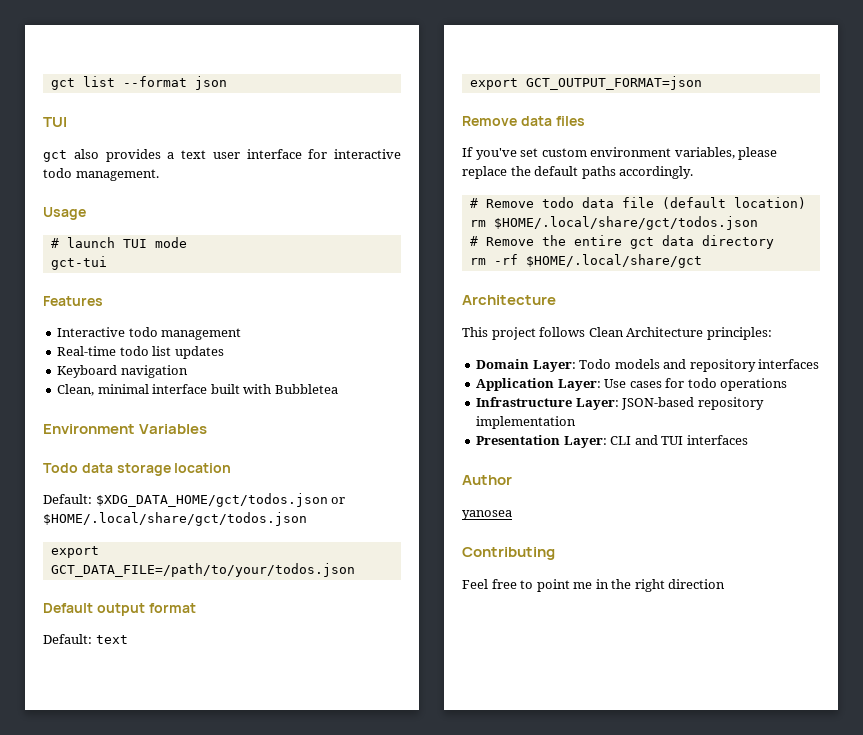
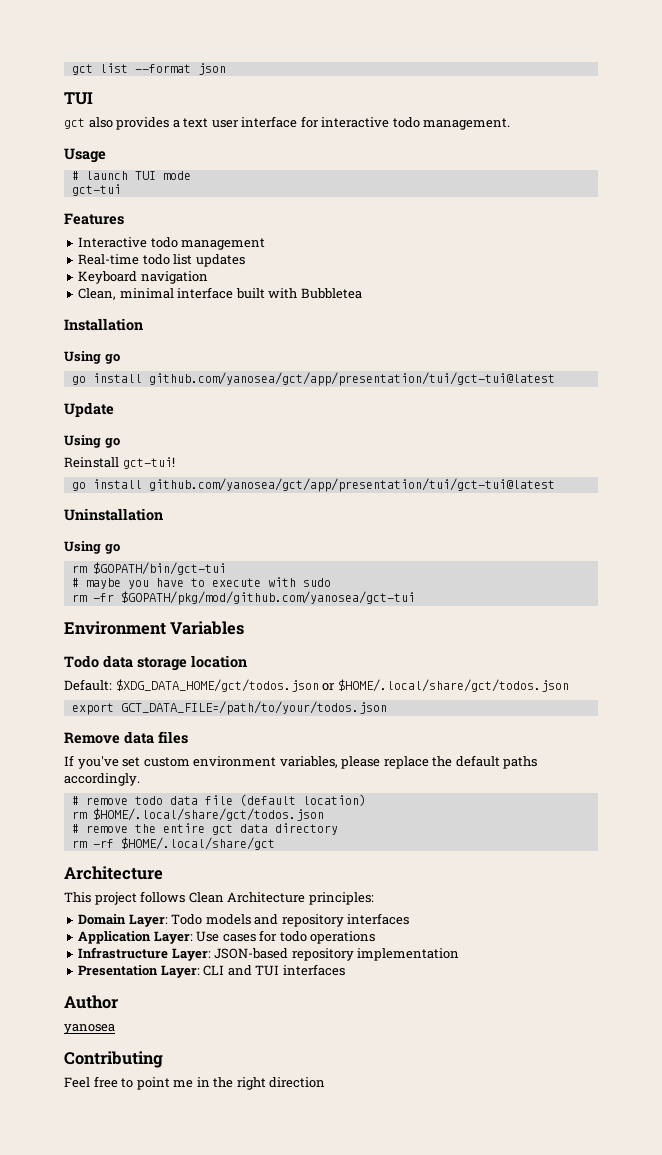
(338, 389) none -> [64,318,143,331] [64,351,120,364] [71,372,555,386] [64,402,114,417] [64,435,120,448] [64,457,175,469] [71,478,555,492] [64,508,163,521] [64,541,120,554] [71,562,226,575] [71,577,331,589] [71,591,415,605] // Installation // Using go // go install github.com/yanosea/gct/app/presentation/tui/gct-tui@latest // Update // Using go // Reinstall gct-tui! // go install github.com/yanosea/gct/app/presentation/tui/gct-tui@latest // Uninstallation // Using go // rm $GOPATH/bin/gct-tui // # maybe you have to execute with sudo // rm -fr $GOPATH/pkg/mod/github.com/yanosea/gct-tui
[43,603,196,616] [43,634,128,644] [469,76,702,90] // Default output format // Default: text // export GCT_OUTPUT_FORMAT=json -> (387, 708) none
[485,199,534,208] Remove -> [85,797,128,805] remove
[485,237,534,246] Remove -> [85,825,128,833] remove

